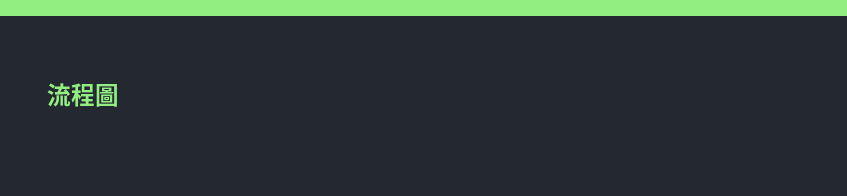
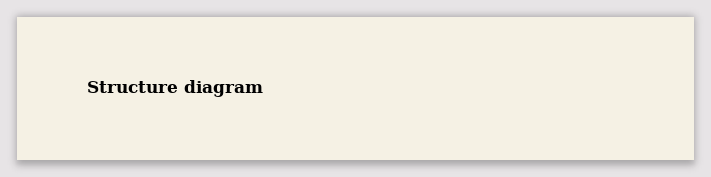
[47,83,119,107] 流程圖 -> [87,80,263,97] Structure diagram

